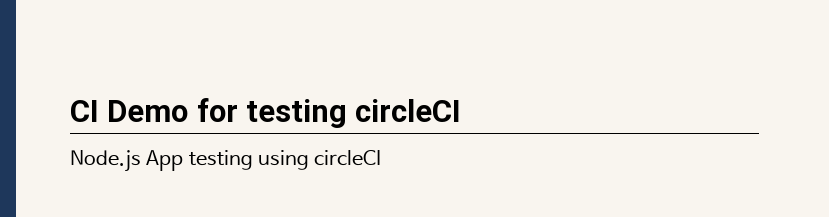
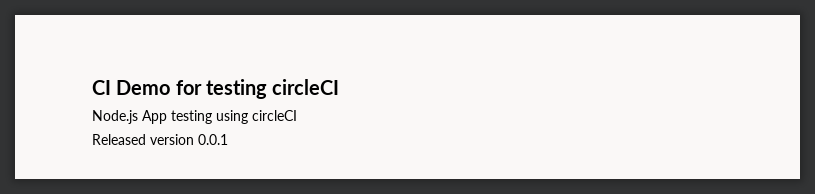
(382, 158) none -> [92,134,228,145] // Released version 0.0.1

